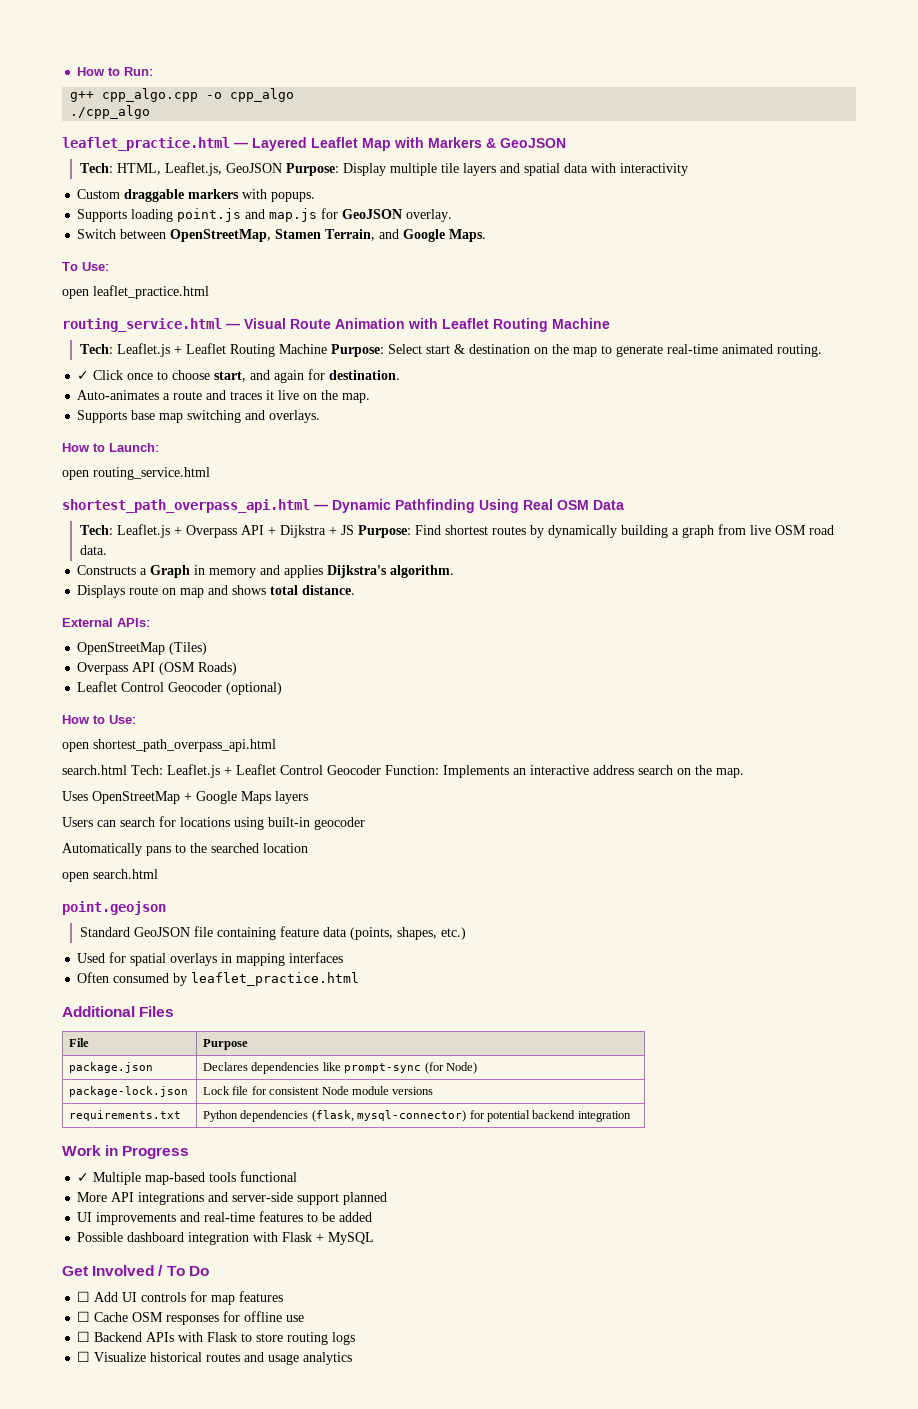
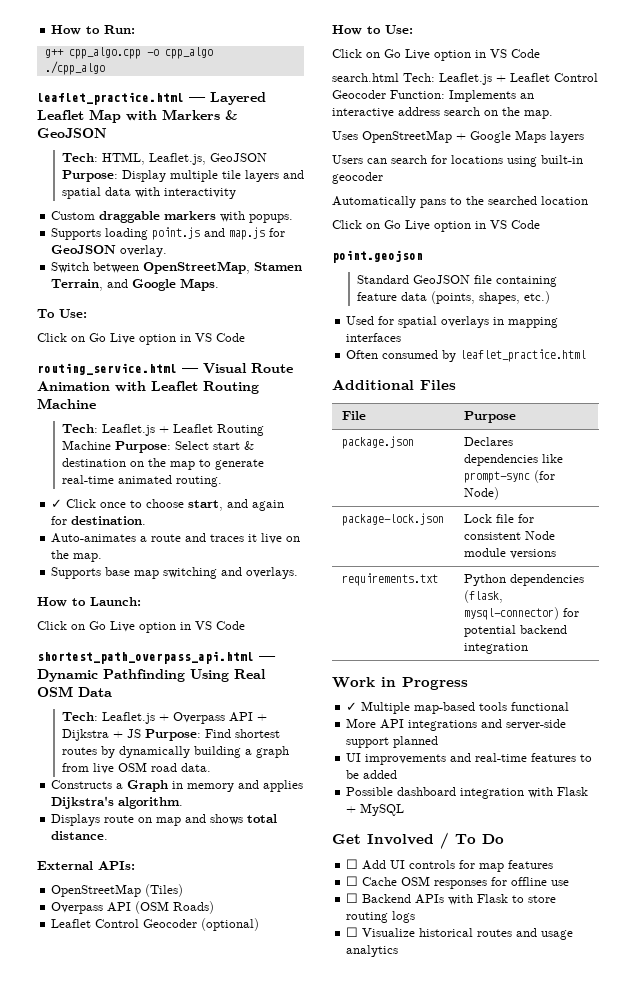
[62,285,209,299] open leaflet_practice.html -> [37,333,245,345] Click on Go Live option in VS Code
[62,467,210,480] open routing_service.html -> [37,621,245,633] Click on Go Live option in VS Code
[62,739,276,752] open shortest_path_overpass_api.html -> [332,49,540,61] Click on Go Live option in VS Code
[62,869,158,882] open search.html -> [332,220,540,232] Click on Go Live option in VS Code

